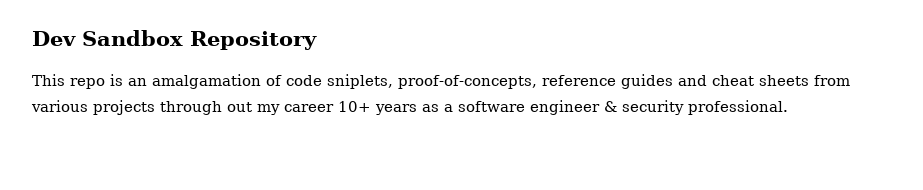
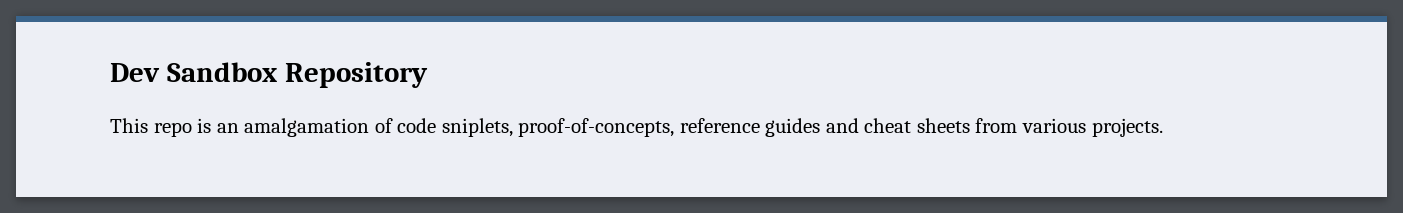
[93,100,788,115] projects through out my career 10+ years as a software engineer & security professional. -> [1091,118,1163,137] projects.

